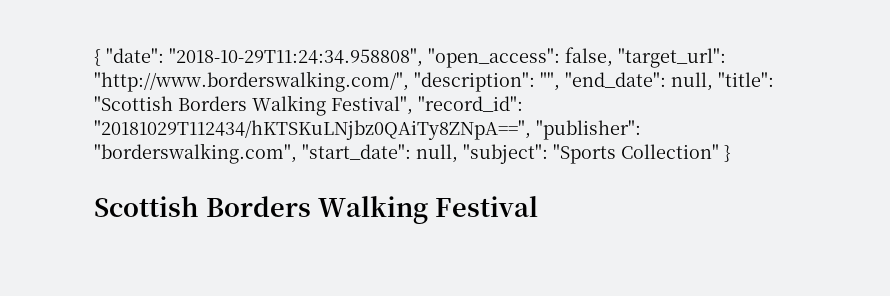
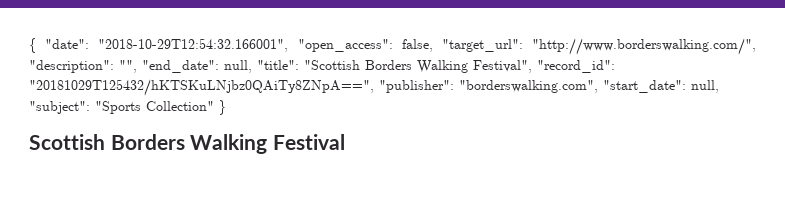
[169,48,423,67] "2018-10-29T11:24:34.958808", -> [98,38,289,52] "2018-10-29T12:54:32.166001",
[94,120,531,140] "20181029T112434/hKTSKuLNjbz0QAiTy8ZNpA==", -> [29,79,374,96] "20181029T125432/hKTSKuLNjbz0QAiTy8ZNpA==",

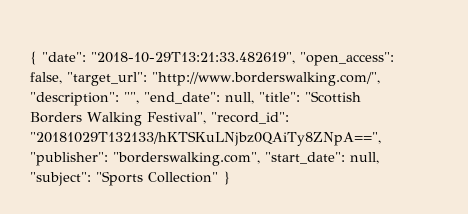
[98,38,289,52] "2018-10-29T12:54:32.166001", -> [91,52,295,64] "2018-10-29T13:21:33.482619",
[29,79,374,96] "20181029T125432/hKTSKuLNjbz0QAiTy8ZNpA==", -> [30,131,381,146] "20181029T132133/hKTSKuLNjbz0QAiTy8ZNpA==",
[29,134,346,154] // Scottish Borders Walking Festival -> (230, 178) none

